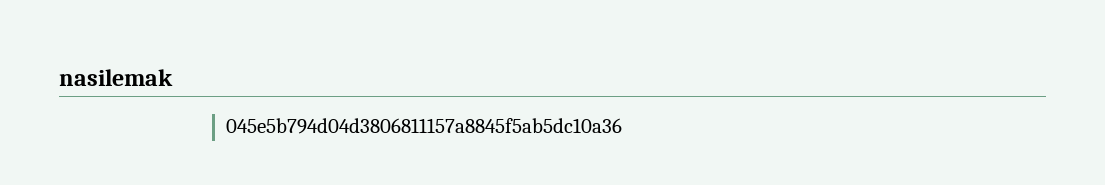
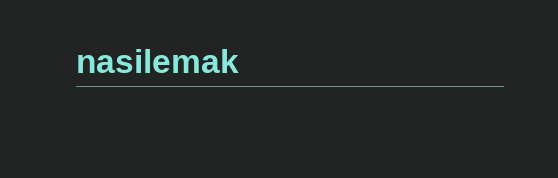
[226,118,623,134] // 045e5b794d04d3806811157a8845f5ab5dc10a36 -> (239, 61) none

